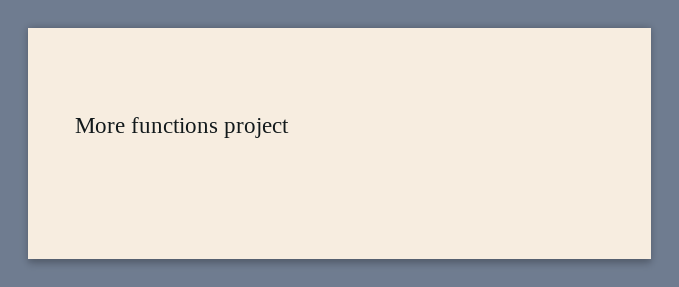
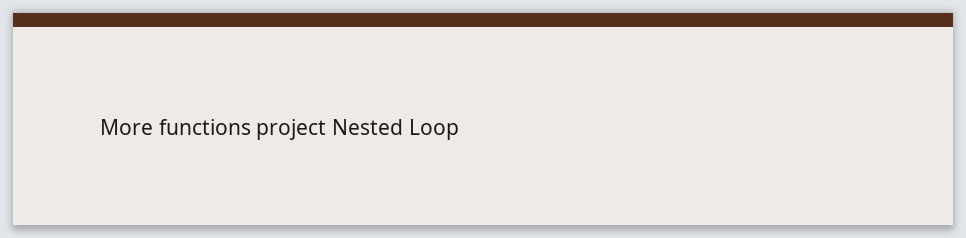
(290, 128) none -> [332,119,459,140] Nested Loop

